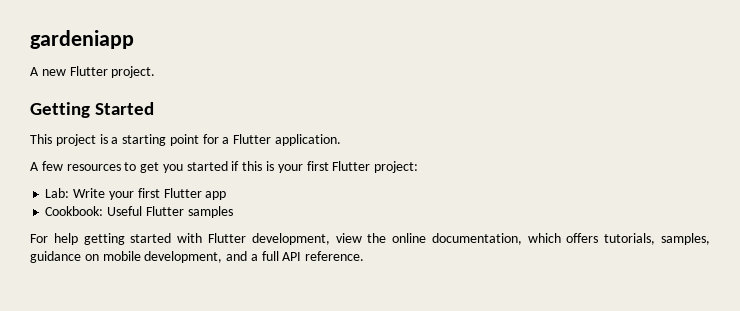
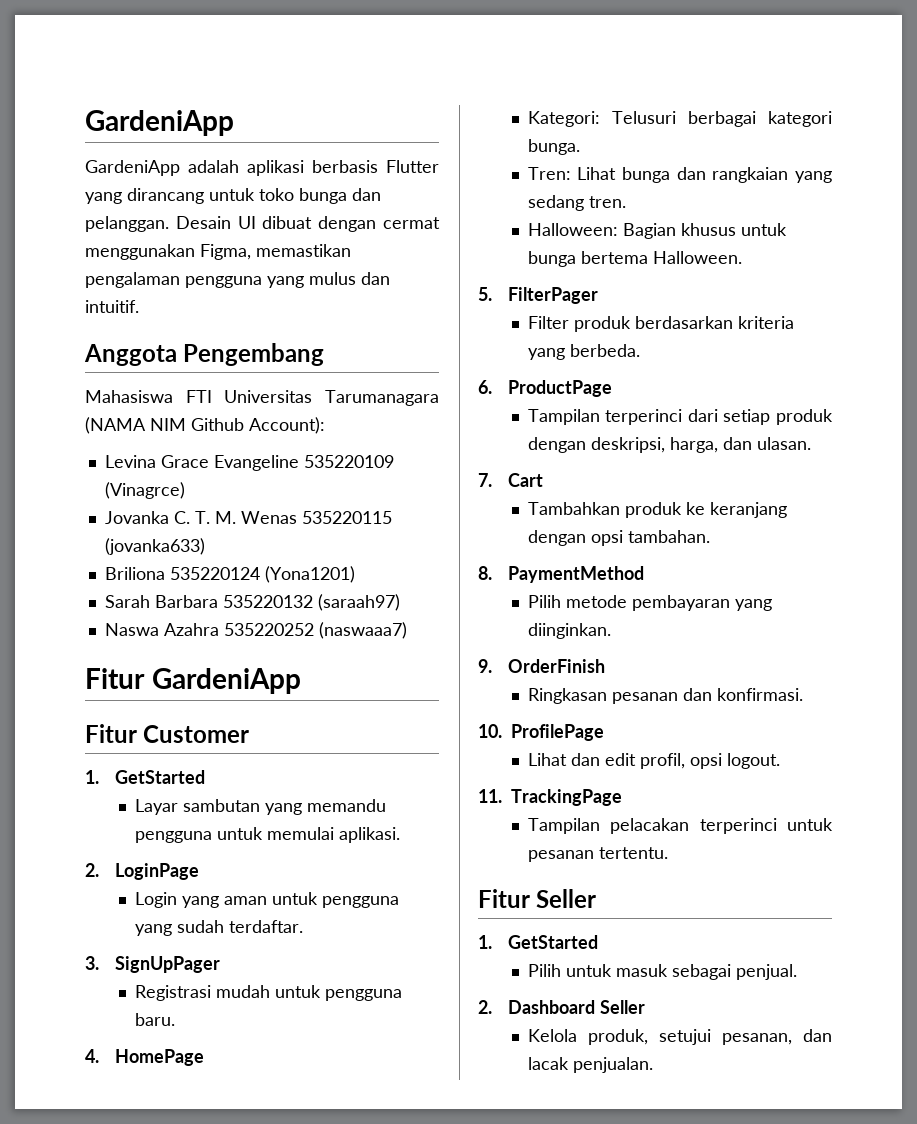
[30,30,134,49] [30,66,156,78] [30,102,155,118] [30,134,342,146] [30,161,419,173] [45,188,227,200] [45,206,233,218] [30,233,711,245] [30,251,365,263] gardeniapp // A new Flutter project. // Getting Started // This project is a starting point for a Flutter application. // A few resources to get you started if this is your first Flutter project: // Lab: Write your first Flutter app // Cookbook: Useful Flutter samples // For help getting started with Flutter development, view the online documentation, which offers tutorials, samples, guidance on mobile development, and a full API reference. -> [85,110,234,136] [85,160,439,176] [85,188,381,204] [85,216,441,232] [85,244,351,260] [85,272,390,288] [85,300,139,313] [84,343,325,366] [85,390,439,406] [85,417,325,434] [104,455,394,471] [104,482,185,499] [104,511,392,524] [104,538,205,555] [104,566,355,583] [104,594,400,611] [104,622,407,639] [85,668,301,694] [85,724,250,743] [85,770,206,784] [134,799,386,815] [134,827,400,843] [85,863,200,880] [134,892,399,908] [134,920,303,936] [85,956,221,973] [134,985,402,1001] [134,1013,175,1026] [85,1049,205,1066] [527,111,832,127] [527,139,580,155] [527,167,832,183] [527,195,626,211] [527,223,787,239] [527,251,742,267] [478,287,599,304] [527,316,794,332] [527,344,640,360] [478,380,613,397] [527,409,833,425] [527,437,811,453] [478,473,544,487] [527,502,787,518] [527,530,710,546] [478,566,645,583] [527,595,772,611] [527,623,611,639] [478,659,606,673] [527,688,803,704] [478,724,604,741] [527,753,780,769] [478,789,622,806] [527,818,833,834] [527,847,668,862] [478,889,597,908] [478,935,599,949] [527,964,797,980] [478,1000,646,1014] [527,1029,832,1045] [527,1057,653,1073] GardeniApp // GardeniApp adalah aplikasi berbasis Flutter yang dirancang untuk toko bunga dan pelanggan. Desain UI dibuat dengan cermat menggunakan Figma, memastikan pengalaman pengguna yang mulus dan intuitif. // Anggota Pengembang // Mahasiswa FTI Universitas Tarumanagara (NAMA NIM Github Account): // Levina Grace Evangeline 535220109 (Vinagrce) // Jovanka C. T. M. Wenas 535220115 (jovanka633) // Briliona 535220124 (Yona1201) // Sarah Barbara 535220132 (saraah97) // Naswa Azahra 535220252 (naswaaa7) // Fitur GardeniApp // Fitur Customer // 1. GetStarted // Layar sambutan yang memandu pengguna untuk memulai aplikasi. // 2. LoginPage // Login yang aman untuk pengguna yang sudah terdaftar. // 3. SignUpPager // Registrasi mudah untuk pengguna baru. // 4. HomePage // Kategori: Telusuri berbagai kategori bunga. // Tren: Lihat bunga dan rangkaian yang sedang tren. // Halloween: Bagian khusus untuk bunga bertema Halloween. // 5. FilterPager // Filter produk berdasarkan kriteria yang berbeda. // 6. ProductPage // Tampilan terperinci dari setiap produk dengan deskripsi, harga, dan ulasan. // 7. Cart // Tambahkan produk ke keranjang dengan opsi tambahan. // 8. PaymentMethod // Pilih metode pembayaran yang diinginkan. // 9. OrderFinish // Ringkasan pesanan dan konfirmasi. // 10. ProfilePage // Lihat dan edit profil, opsi logout. // 11. TrackingPage // Tampilan pelacakan terperinci untuk pesanan tertentu. // Fitur Seller // 1. GetStarted // Pilih untuk masuk sebagai penjual. // 2. Dashboard Seller // Kelola produk, setujui pesanan, dan lacak penjualan.

